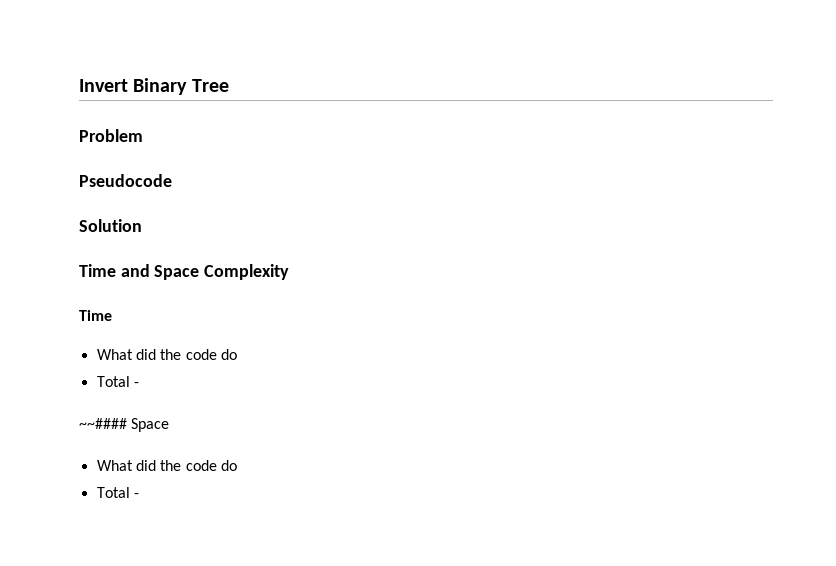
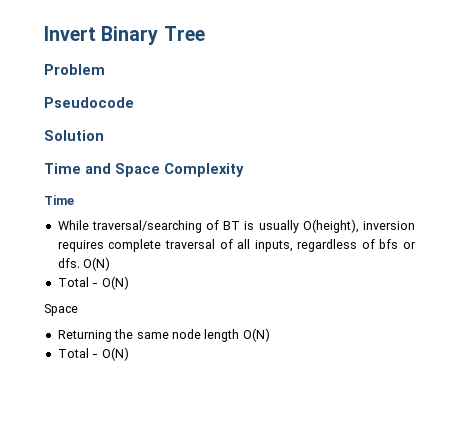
[96,349,237,360] [96,376,139,387] [79,418,127,429] What did the code do // Total - // ~~#### -> [57,219,415,233] [57,239,416,252] [57,257,111,271] [57,276,129,290] While traversal/searching of BT is usually O(height), inversion requires complete traversal of all inputs, regardless of bfs or dfs. O(N) // Total - O(N) //
[96,460,237,471] [96,487,139,498] What did the code do // Total - -> [57,328,270,342] [57,347,129,361] Returning the same node length O(N) // Total - O(N)

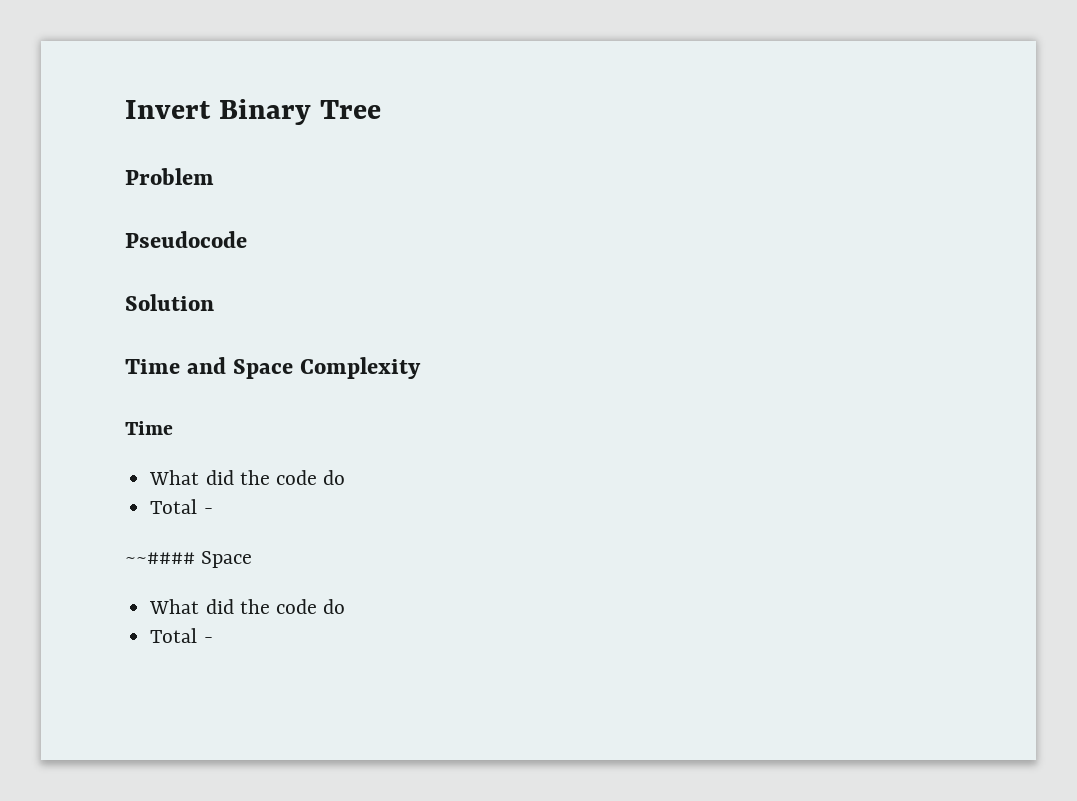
[57,219,415,233] [57,239,416,252] [57,257,111,271] [57,276,129,290] While traversal/searching of BT is usually O(height), inversion requires complete traversal of all inputs, regardless of bfs or dfs. O(N) // Total - O(N) // -> [149,470,346,485] [150,499,213,514] [125,552,195,564] What did the code do // Total - // ~~####
[57,328,270,342] [57,347,129,361] Returning the same node length O(N) // Total - O(N) -> [149,599,346,614] [150,628,213,643] What did the code do // Total -

